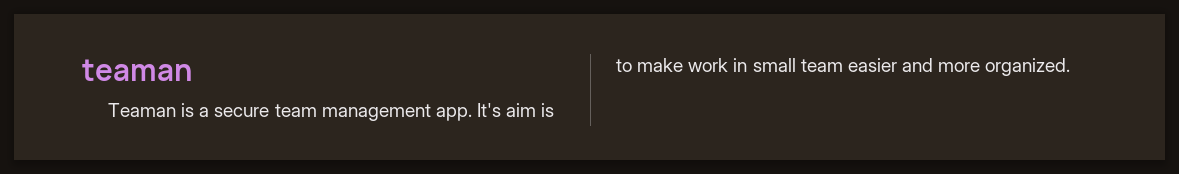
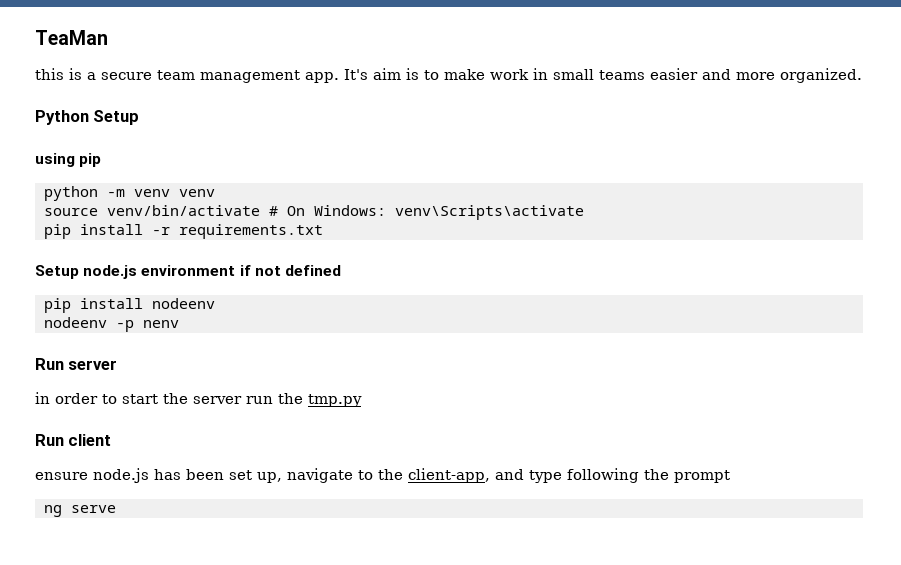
[82,59,192,81] [107,103,176,117] teaman // Teaman -> [35,30,108,45] [35,68,64,80] TeaMan // this
[800,59,843,72] team -> [599,70,645,80] teams
(1071, 67) none -> [35,110,140,125] [35,153,102,167] [44,186,215,201] [44,205,584,220] [44,224,323,239] [35,265,341,279] [44,298,215,313] [44,317,179,332] [35,358,118,370] [35,392,362,407] [35,434,112,446] [35,468,730,483] [44,505,116,517] // Python Setup // using pip // python -m venv venv // source venv/bin/activate # On Windows: venv\Scripts\activate // pip install -r requirements.txt // Setup node.js environment if not defined // pip install nodeenv // nodeenv -p nenv // Run server // in order to start the server run the tmp.py // Run client // ensure node.js has been set up, navigate to the client-app, and type following the prompt // ng serve

